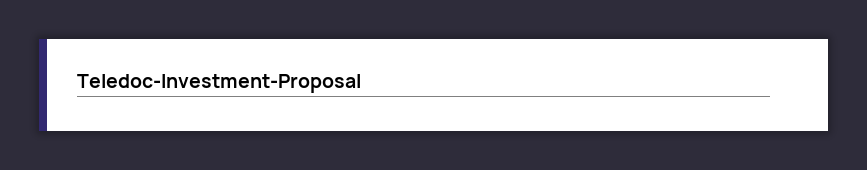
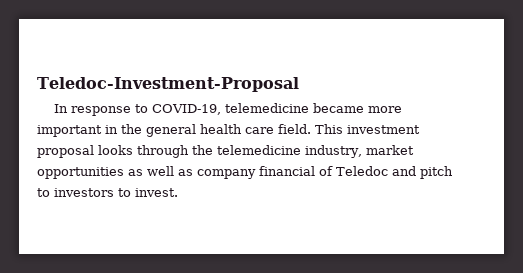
(361, 83) none -> [53,103,402,116] [37,124,420,137] [37,145,414,158] [37,166,453,179] [37,188,178,197] // In response to COVID-19, telemedicine became more important in the general health care field. This investment proposal looks through the telemedicine industry, market opportunities as well as company financial of Teledoc and pitch to investors to invest.

